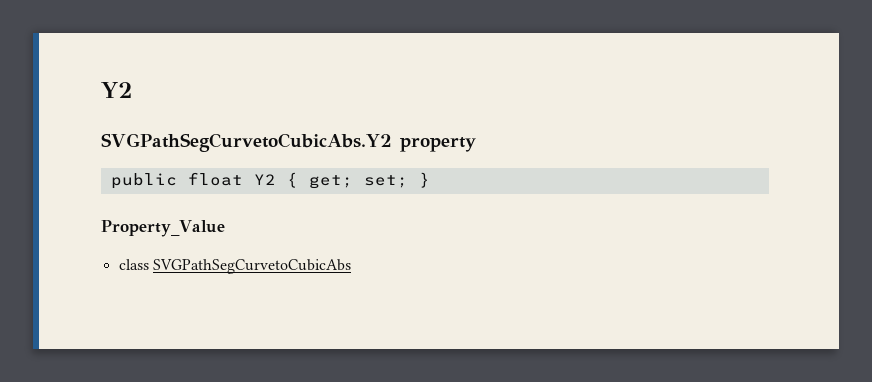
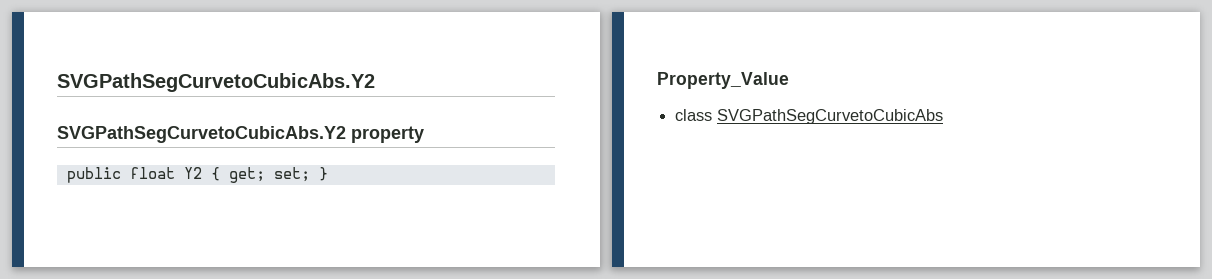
[101,82,132,98] Y2 -> [57,73,375,92] SVGPathSegCurvetoCubicAbs.Y2

